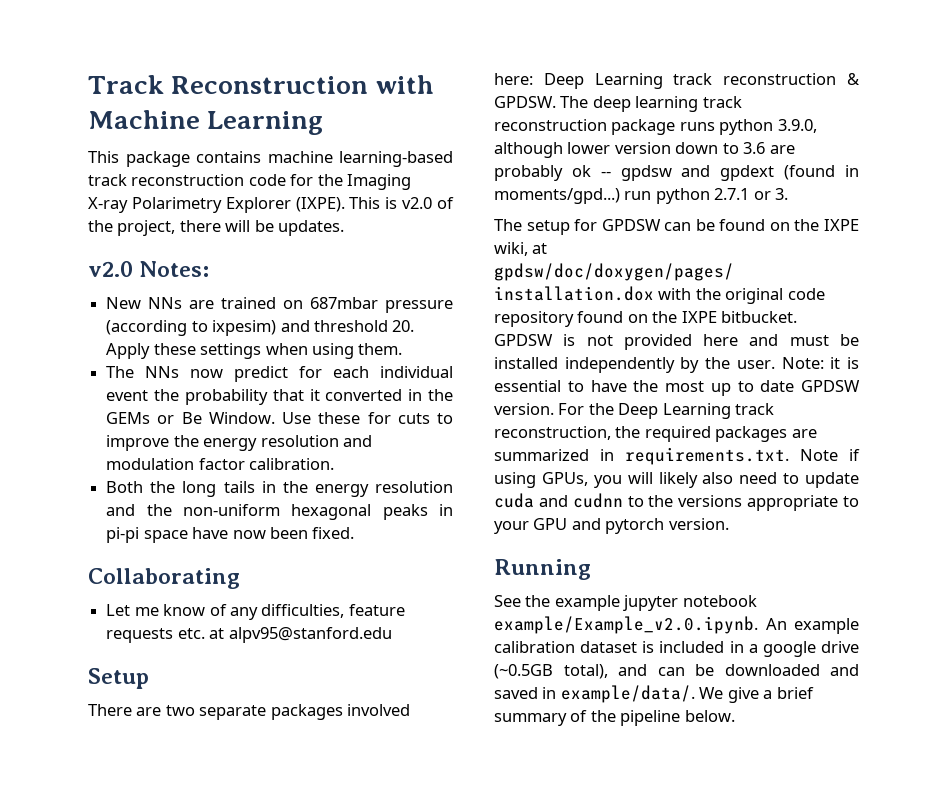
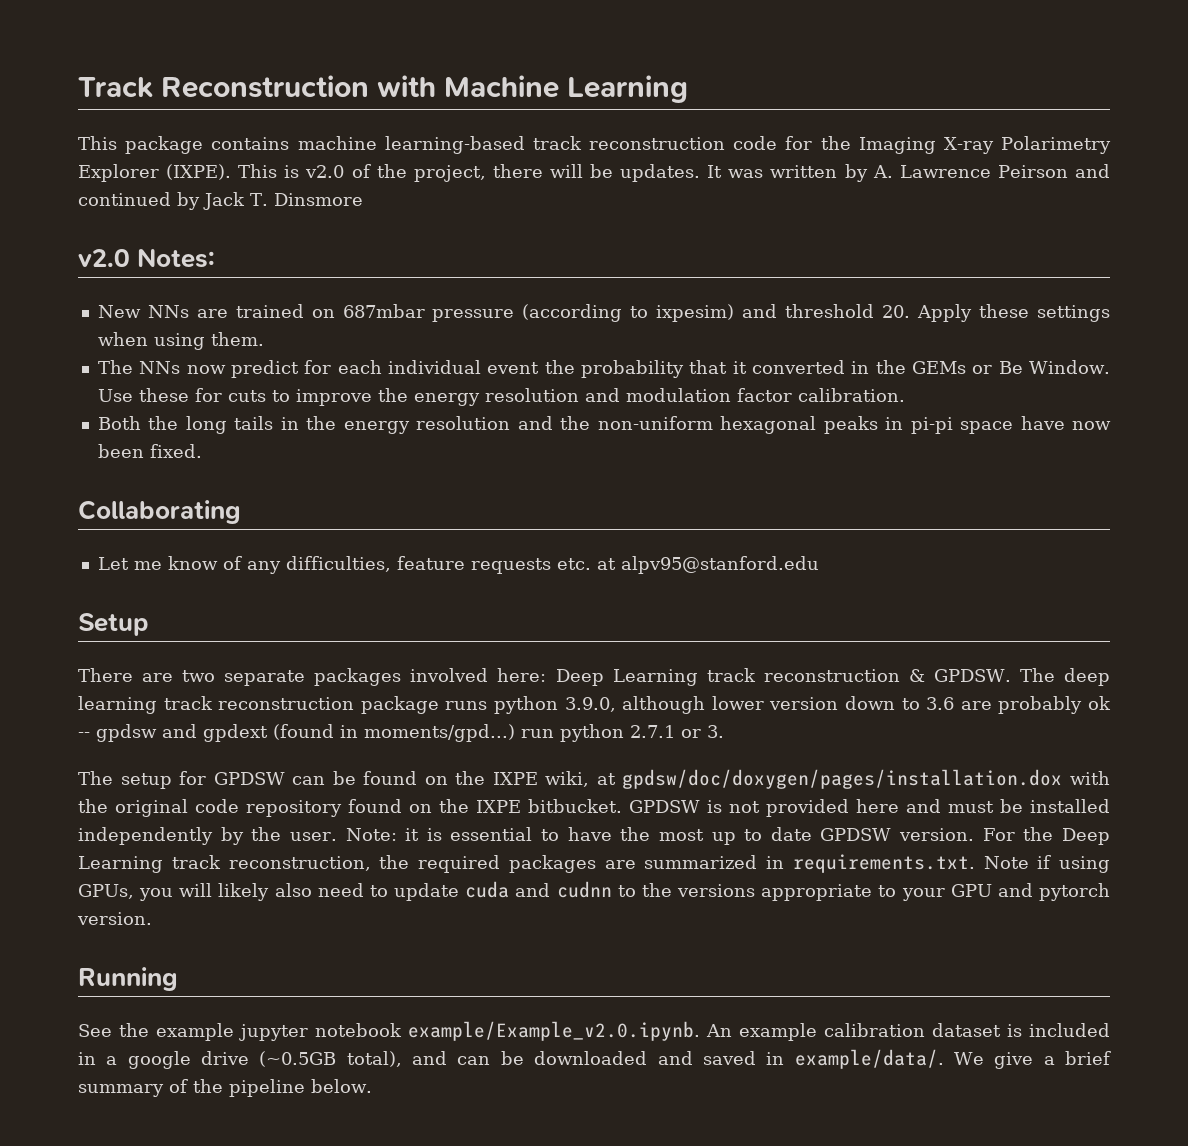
(345, 228) none -> [707,164,1111,182] [78,192,363,210] It was written by A. Lawrence Peirson and continued by Jack T. Dinsmore

